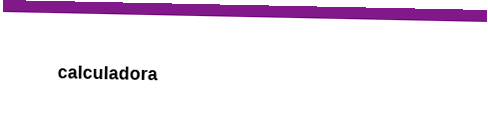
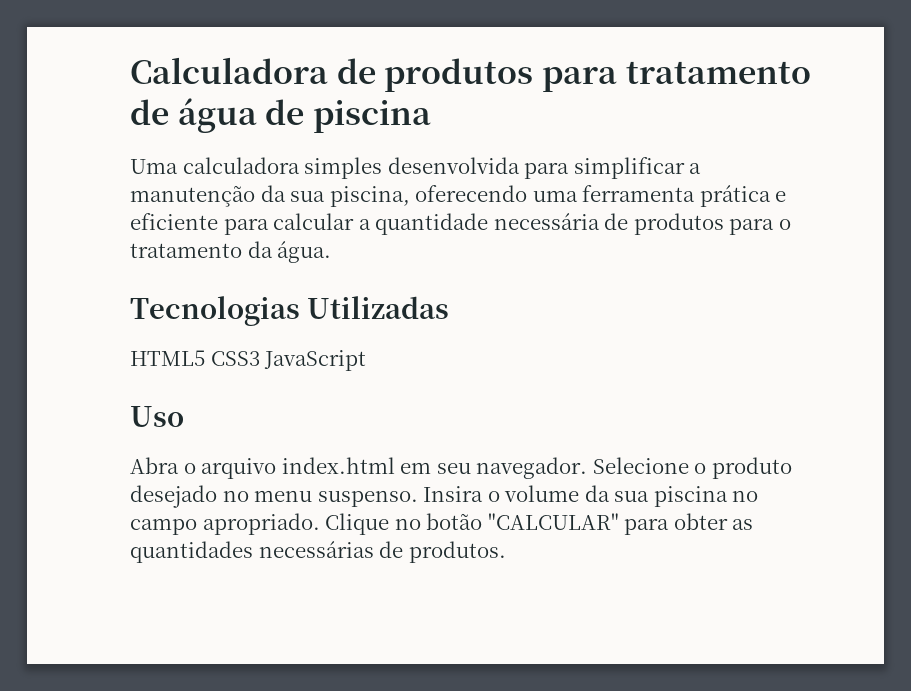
[57,65,158,81] calculadora -> [130,57,811,92] [130,98,431,133] [130,157,702,179] [130,185,787,207] [130,213,791,235] [130,241,332,263] [130,296,450,326] [130,350,367,371] [130,406,184,427] [130,457,792,479] [130,485,759,508] [130,513,754,535] [130,541,506,563] Calculadora de produtos para tratamento de água de piscina // Uma calculadora simples desenvolvida para simplificar a manutenção da sua piscina, oferecendo uma ferramenta prática e eficiente para calcular a quantidade necessária de produtos para o tratamento da água. // Tecnologias Utilizadas // HTML5 CSS3 JavaScript // Uso // Abra o arquivo index.html em seu navegador. Selecione o produto desejado no menu suspenso. Insira o volume da sua piscina no campo apropriado. Clique no botão "CALCULAR" para obter as quantidades necessárias de produtos.

